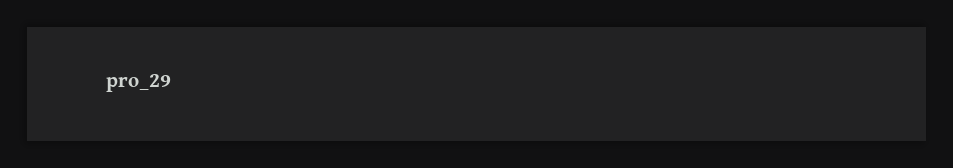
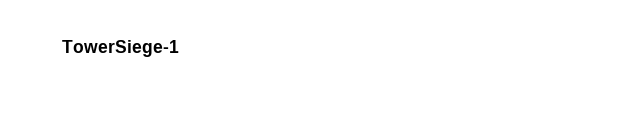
[106,74,171,92] pro_29 -> [62,40,179,57] TowerSiege-1

